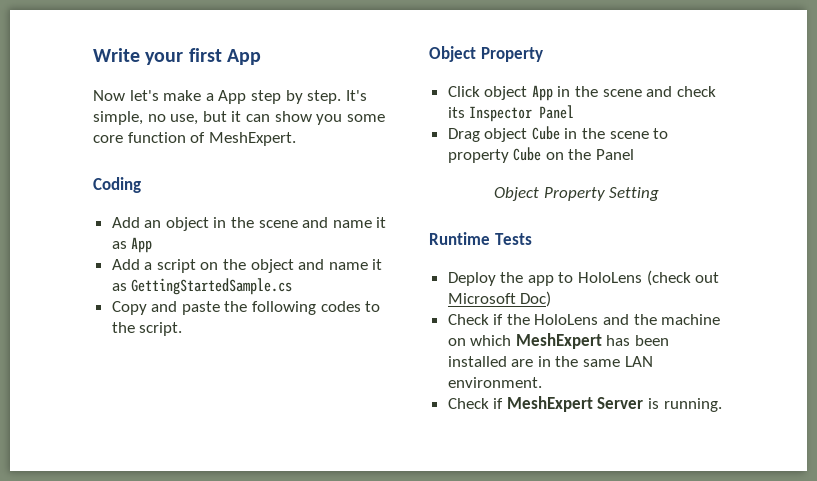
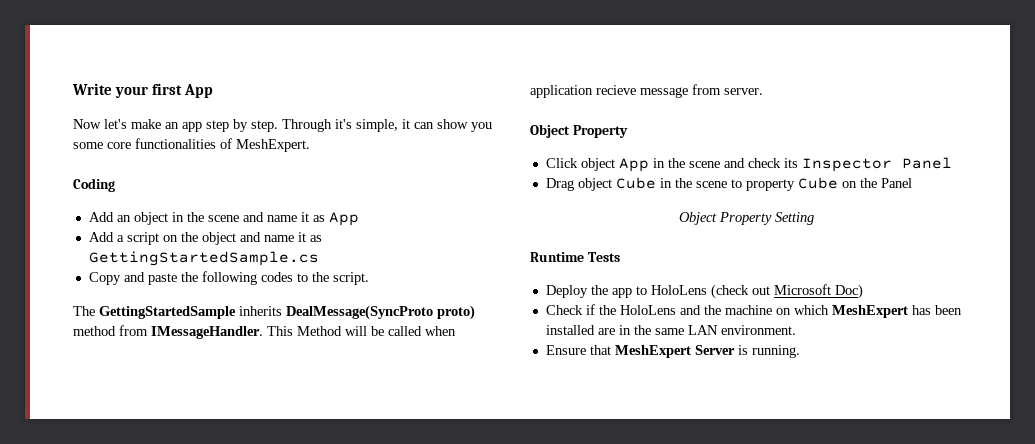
[205,90,247,104] a App -> [165,122,202,132] an app
[345,90,367,101] [93,111,227,125] It's simple, no use, but -> [282,119,398,132] Through it's simple,
[127,132,186,143] function -> [135,138,216,149] functionalities
(183, 329) none -> [73,305,475,320] [73,325,456,339] [530,84,763,98] // The GettingStartedSample inherits DealMessage(SyncProto proto) method from IMessageHandler. This Method will be called when application recieve message from server.
[447,398,504,409] Check if -> [545,345,611,355] Ensure that

